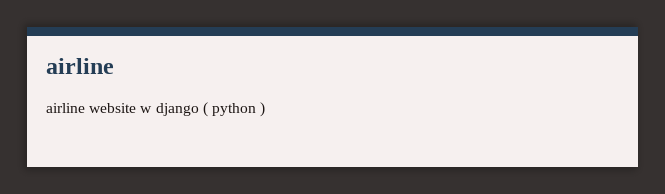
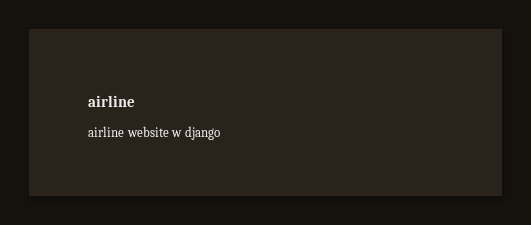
[202,102,266,117] ( python ) -> (220, 133) none

